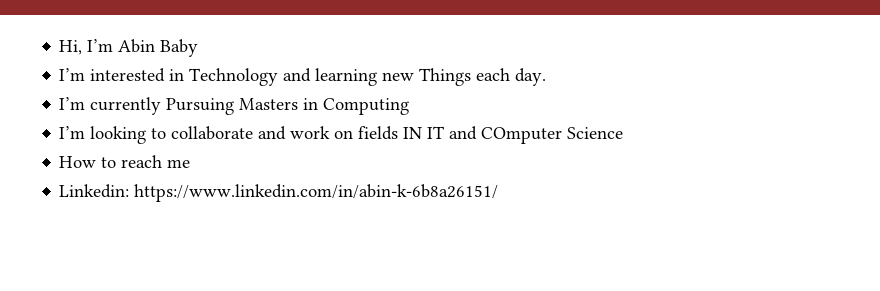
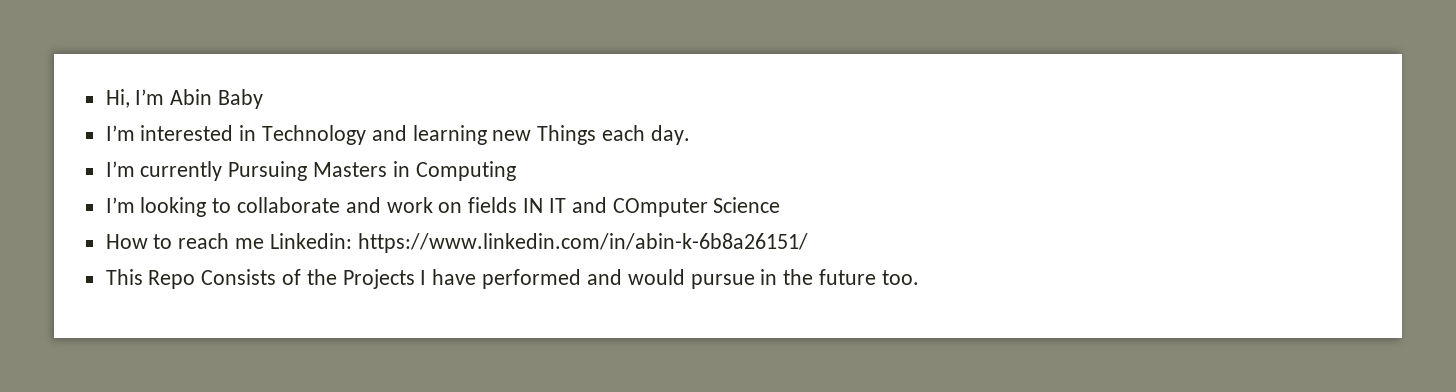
(191, 163) // -> (265, 243) none
(499, 193) none -> [105,269,919,289] // This Repo Consists of the Projects I have performed and would pursue in the future too.

